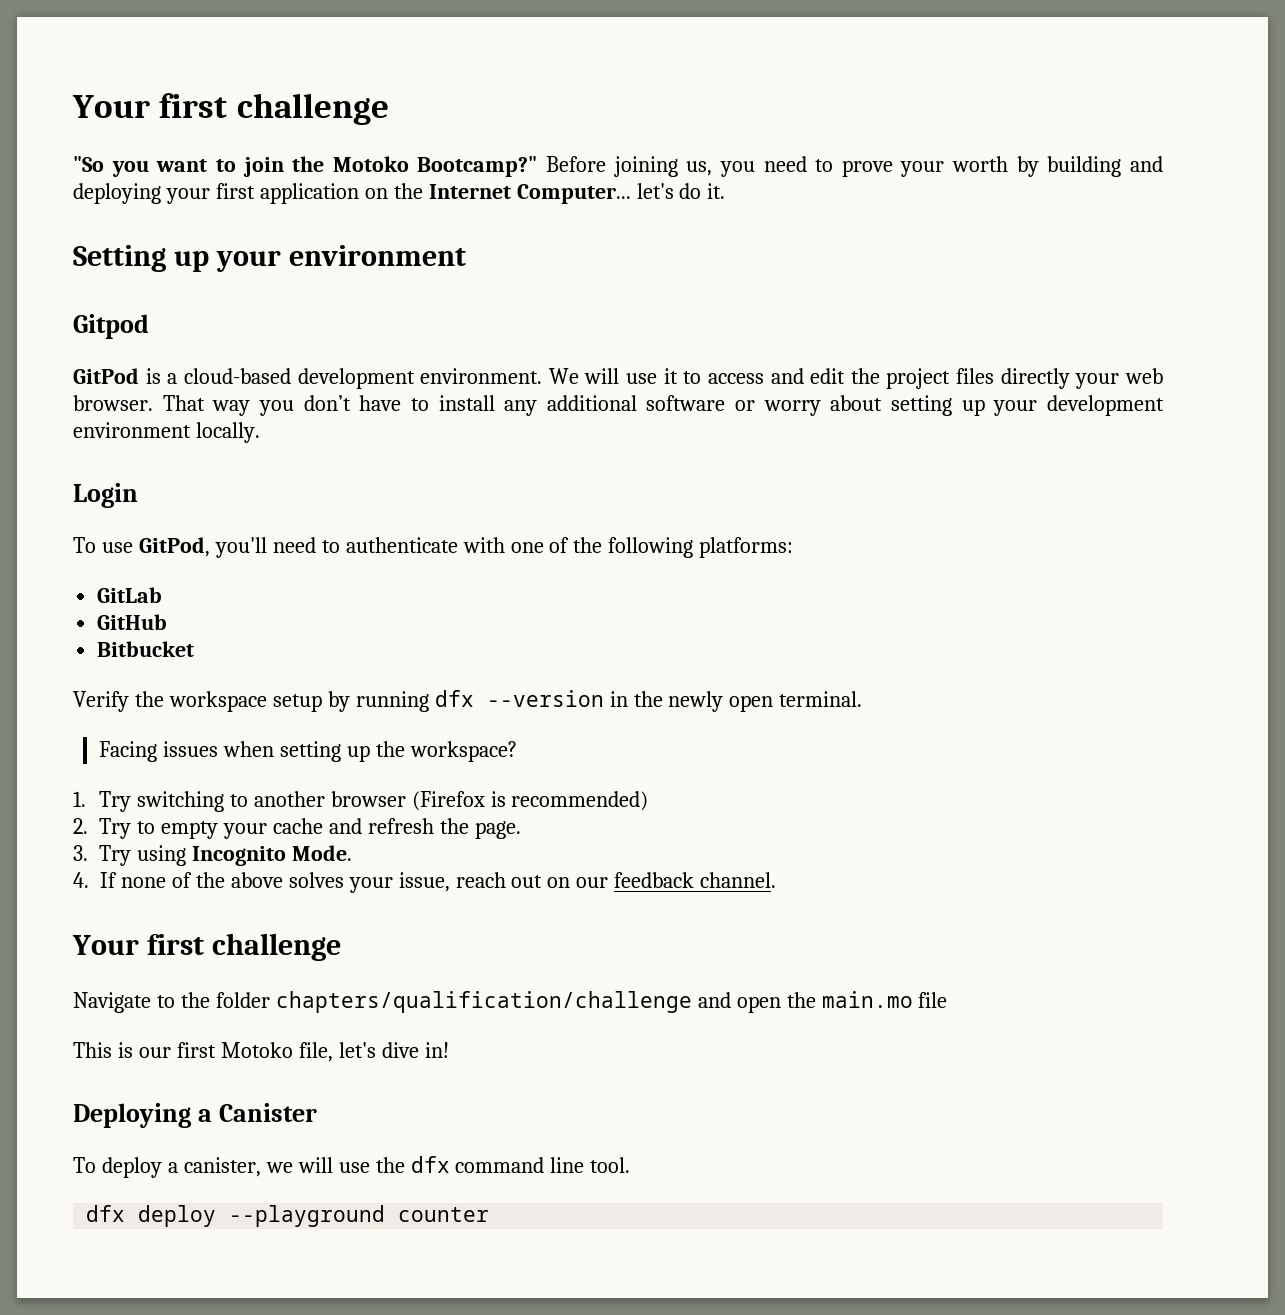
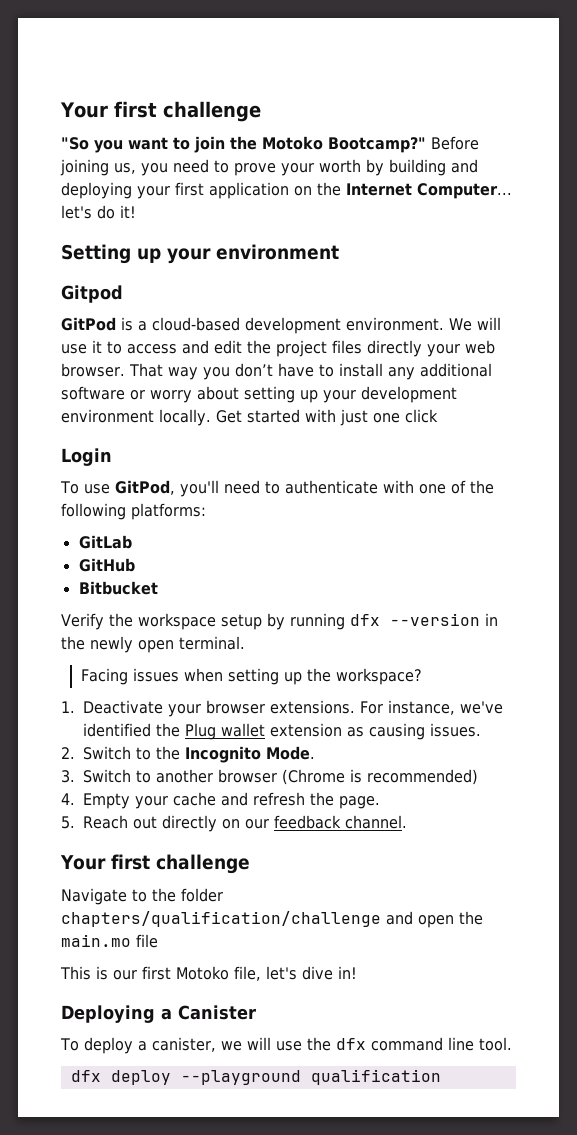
[707,183,726,199] it. -> [120,205,136,218] it!
(260, 432) none -> [215,409,438,426] Get started with just one click
[98,791,224,812] Try switching -> [83,700,503,717] [83,723,481,740] [61,746,315,763] [61,769,131,783] Deactivate your browser extensions. For instance, we've identified the Plug wallet extension as causing issues. // 2. Switch to the Incognito Mode. // 3. Switch
[411,791,485,811] (Firefox -> [282,769,345,785] (Chrome
[73,818,218,839] 2. Try to empty -> [61,793,130,809] 4. Empty
[73,845,352,866] [73,872,543,893] 3. Try using Incognito Mode. // 4. If none of the above solves your issue, reach out -> [61,815,217,832] 5. Reach out directly
[398,1207,490,1222] counter -> [310,1069,441,1085] qualification

